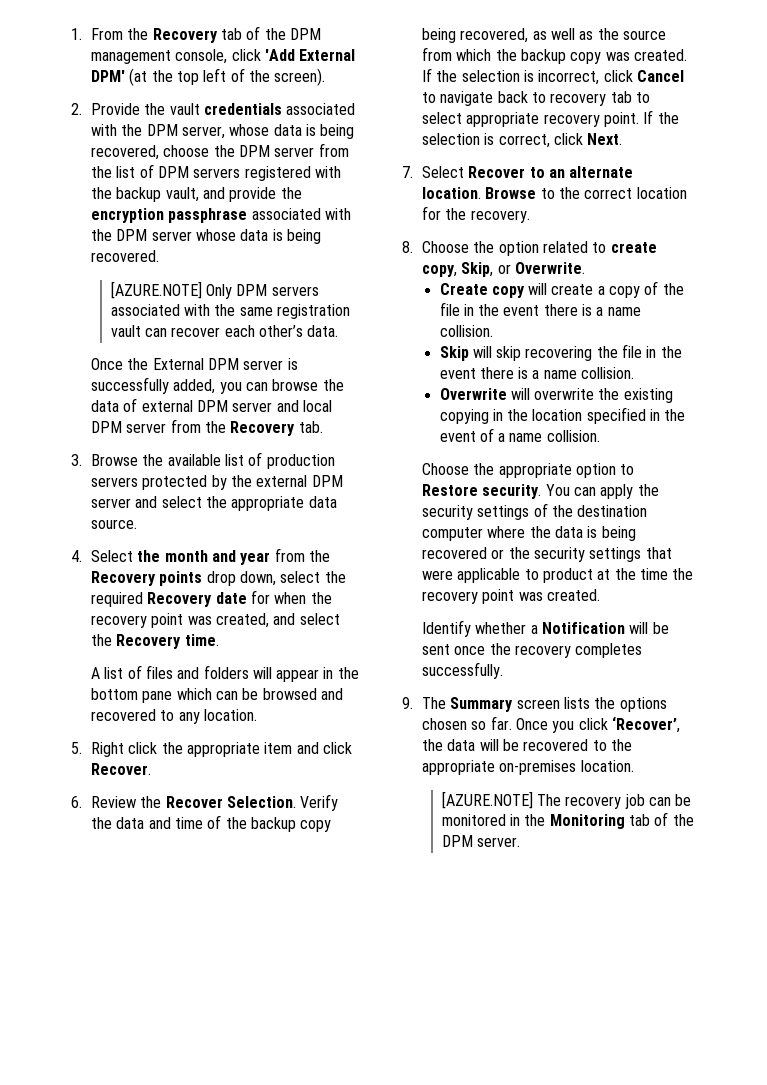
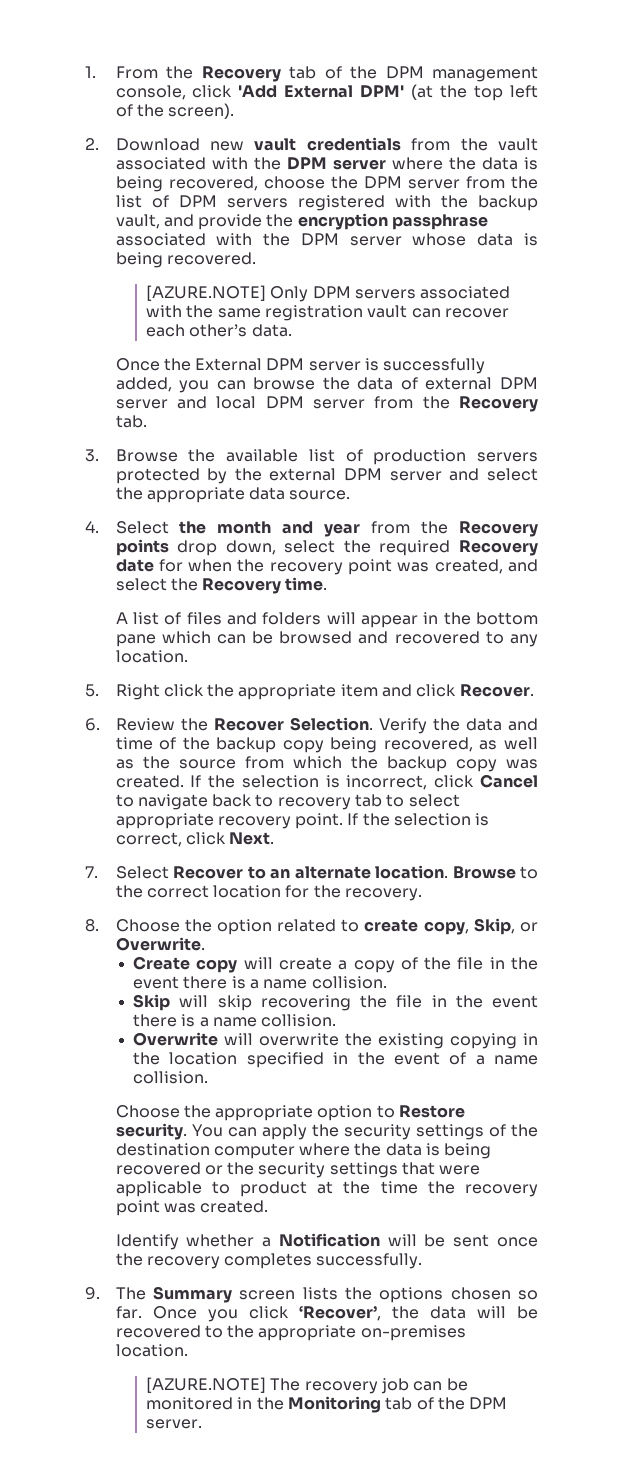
[90,103,140,115] Provide -> [115,137,451,151] Download new vault credentials from
[203,103,356,115] [90,124,270,139] credentials associated with the DPM server, whose -> [115,157,476,170] associated with the DPM server where the

